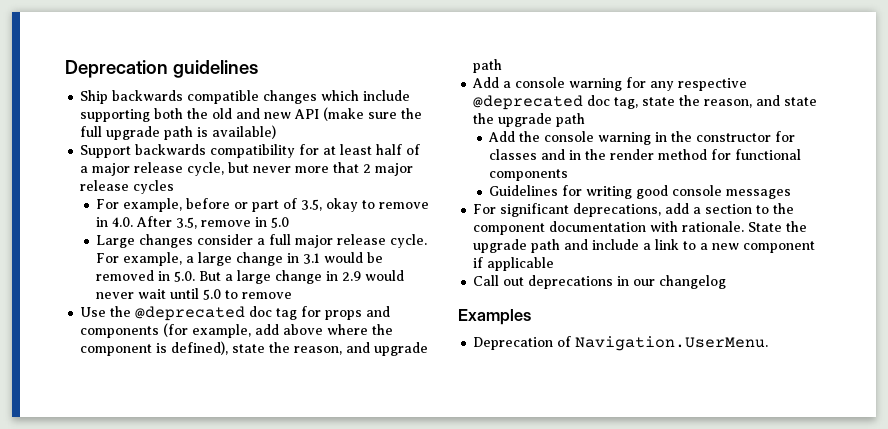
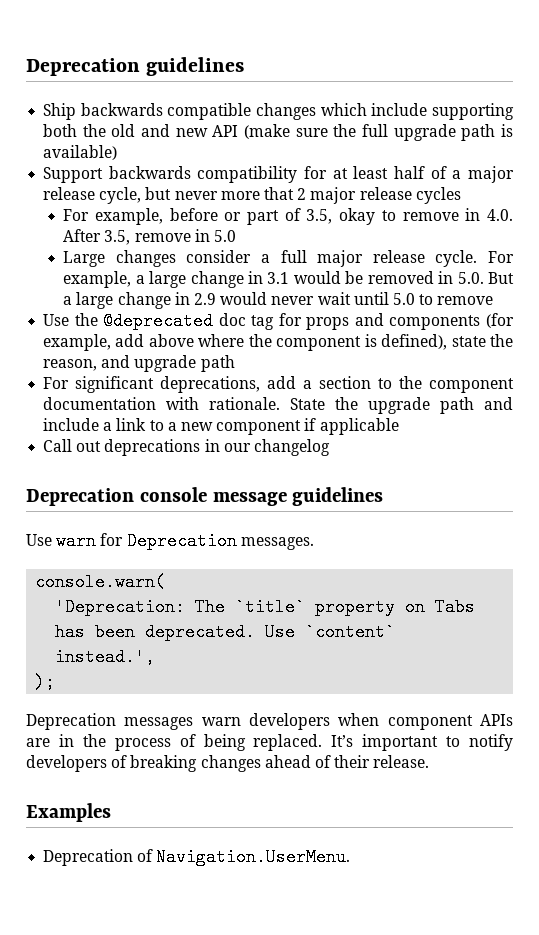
[472,77,748,91] [473,95,818,110] [473,113,586,127] [488,131,796,145] [489,149,802,160] [489,169,569,181] [489,185,792,199] // Add a console warning for any respective @deprecated doc tag, state the reason, and state the upgrade path // Add the console warning in the constructor for classes and in the render method for functional components // Guidelines for writing good console messages -> (235, 363) none
(727, 282) none -> [26,487,384,506] [26,532,314,550] [35,573,166,591] [55,598,476,616] [55,623,396,641] [55,648,156,666] [35,673,56,691] [26,713,513,730] [26,734,513,751] [26,755,430,772] // Deprecation console message guidelines // Use warn for Deprecation messages. // console.warn( // 'Deprecation: The `title` property on Tabs has been deprecated. Use `content` instead.', // ); // Deprecation messages warn developers when component APIs are in the process of being replaced. It’s important to notify developers of breaking changes ahead of their release.

